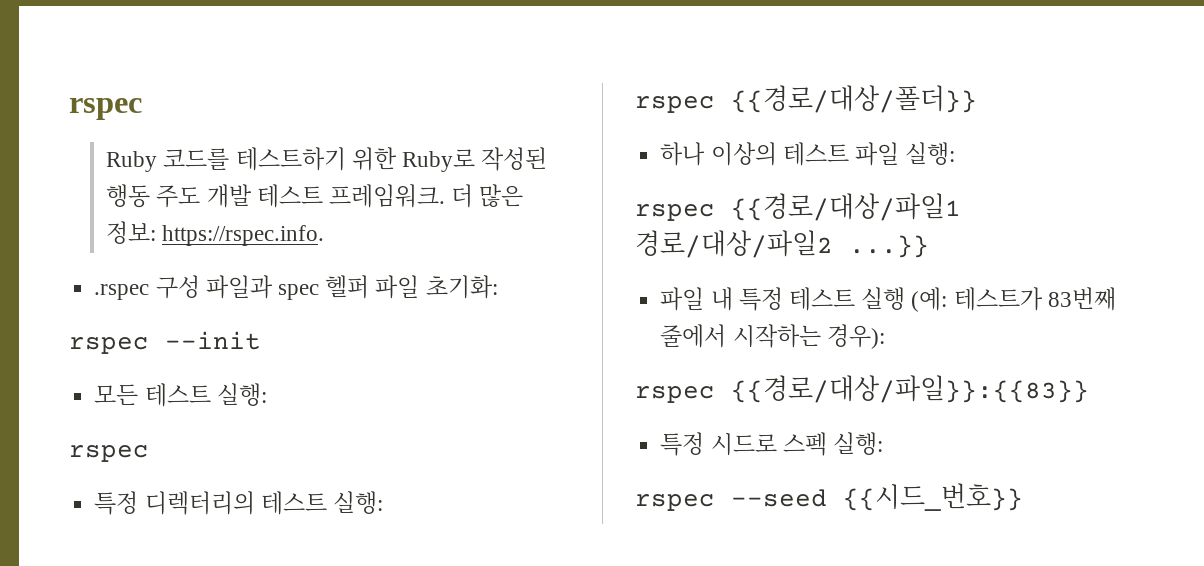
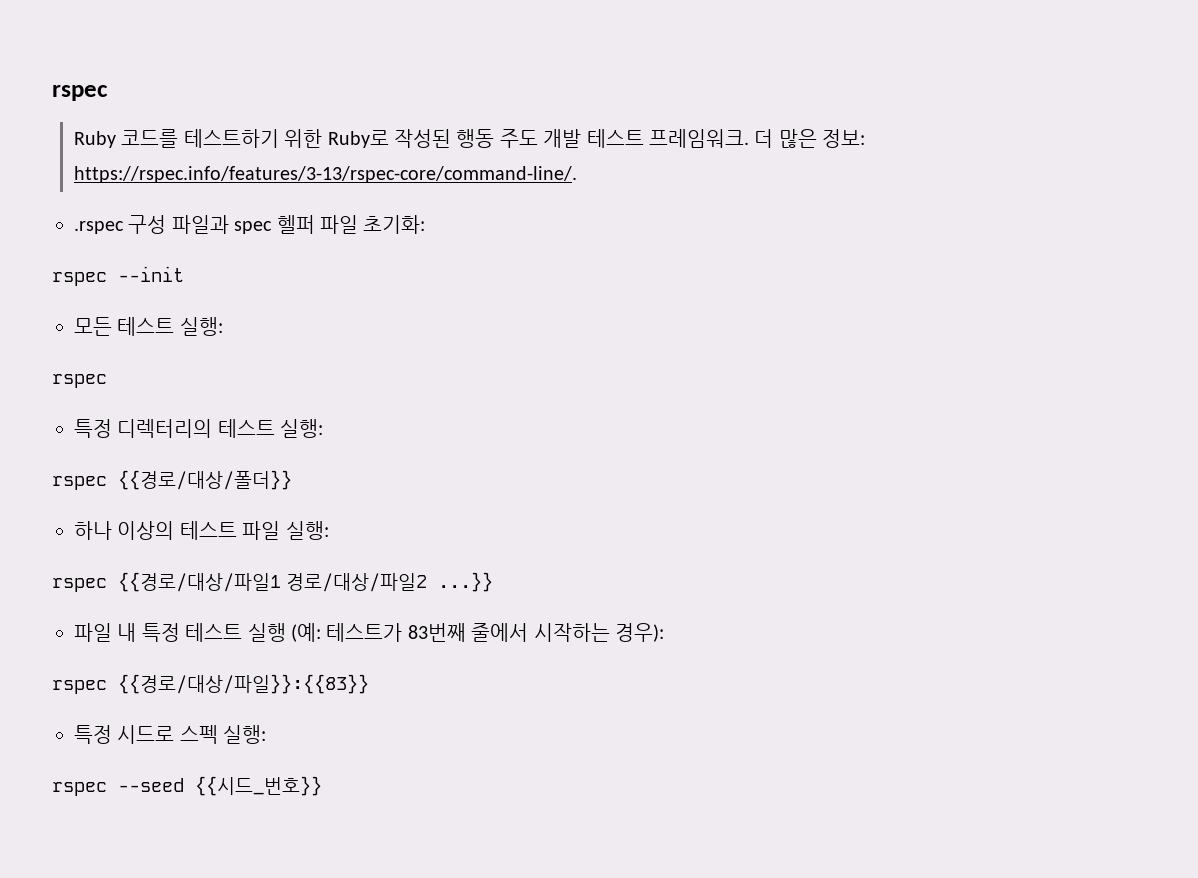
[162,225,325,246] https://rspec.info. -> [74,166,578,183] https://rspec.info/features/3-13/rspec-core/command-line/.

